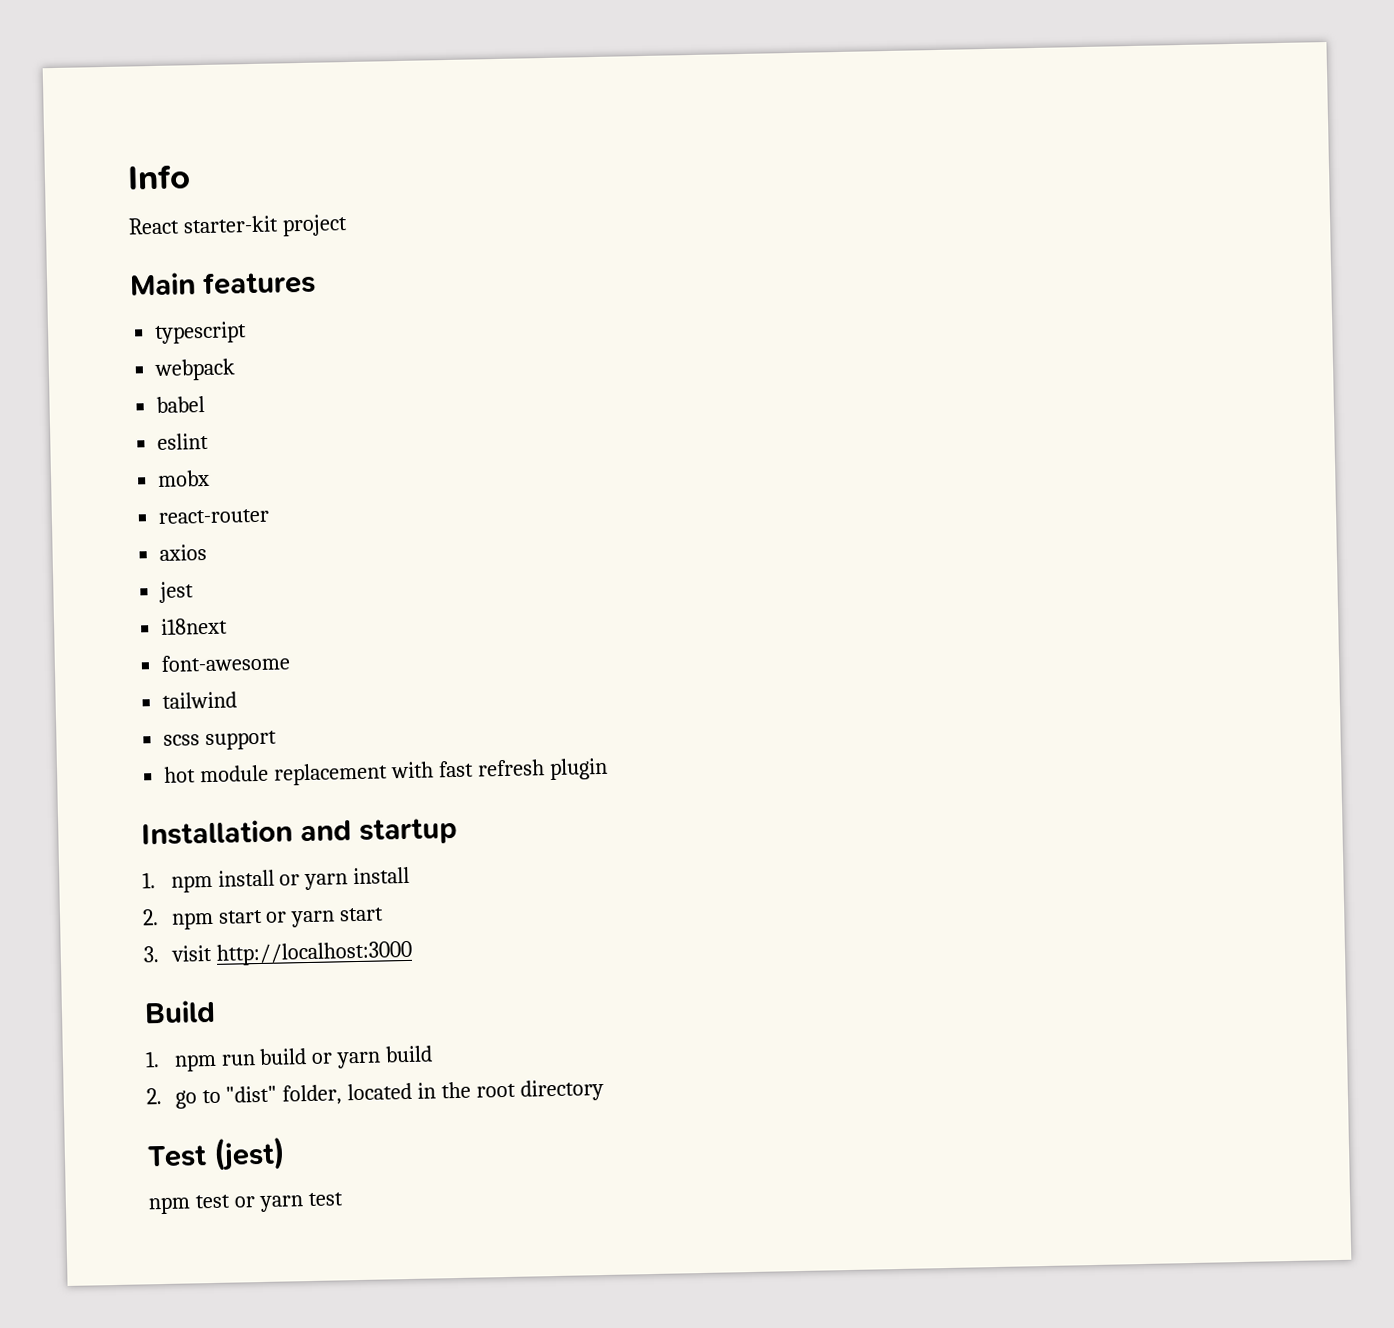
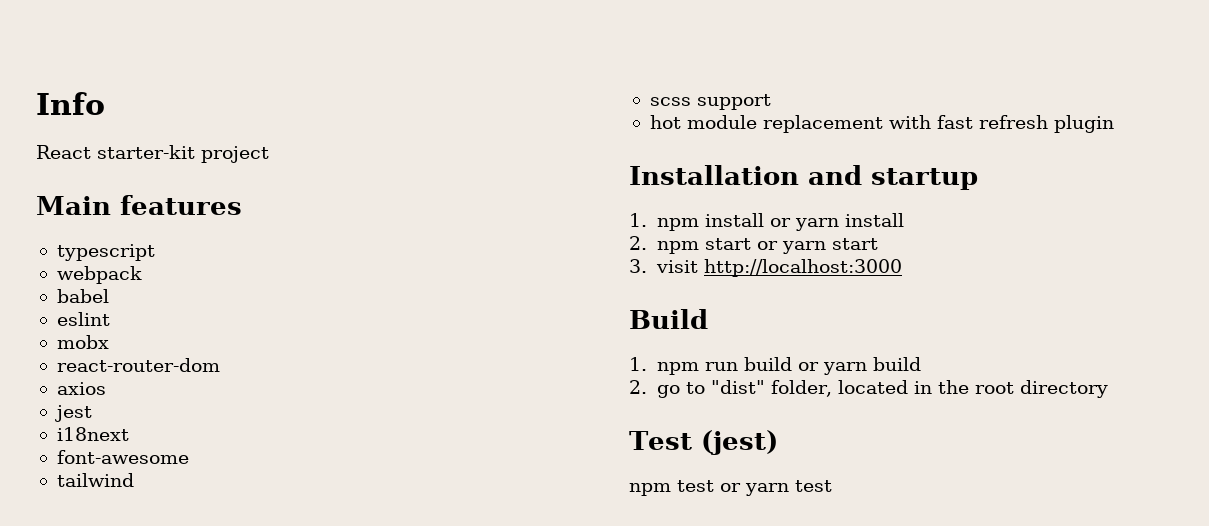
[158,508,271,524] react-router -> [56,358,220,372] react-router-dom

